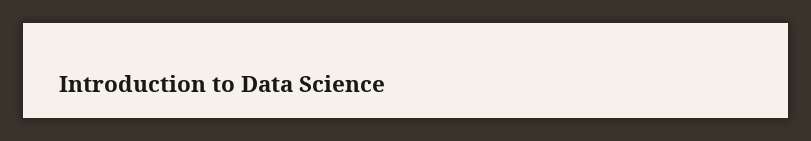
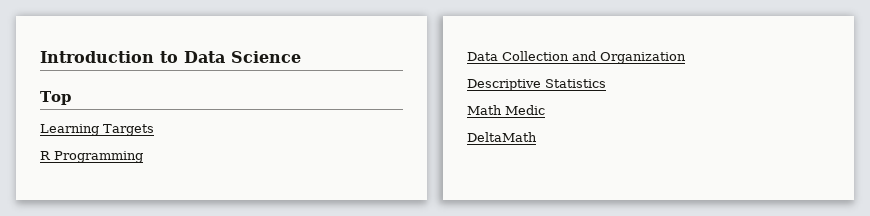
(386, 83) none -> [40,91,71,105] [40,124,154,136] [40,151,143,163] [467,51,686,64] [467,79,606,91] [467,105,545,115] [467,132,537,142] // Top // Learning Targets // R Programming // Data Collection and Organization // Descriptive Statistics // Math Medic // DeltaMath

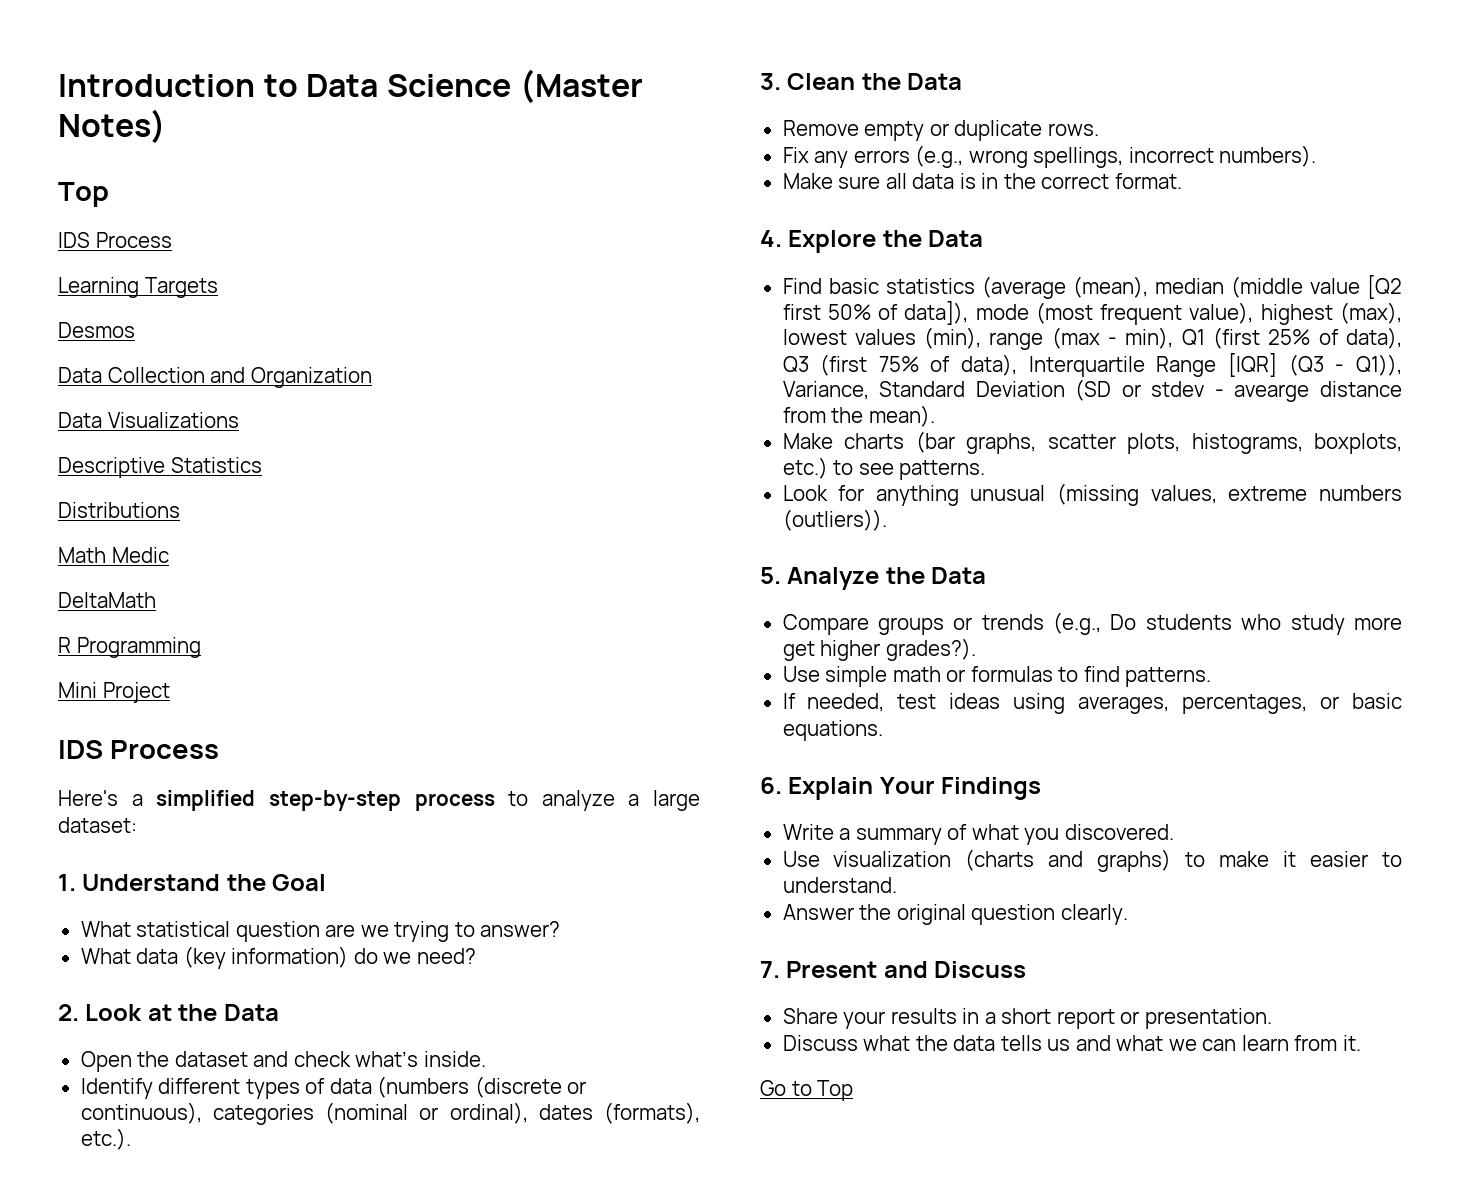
[40,91,71,105] // Top -> [519,69,643,104] [58,109,166,144] [58,182,109,207] [58,232,172,248] (Master Notes) // Top // IDS Process
[40,151,143,163] R Programming -> [58,322,135,338] Desmos
(686, 58) none -> [58,412,239,428] // Data Visualizations
(606, 83) none -> [58,502,180,518] // Distributions
(537, 137) none -> [58,637,201,658] [58,682,170,703] [58,740,220,759] [58,790,700,811] [58,817,137,833] [58,874,327,891] [80,921,561,942] [80,946,476,969] [58,1004,279,1021] [80,1051,486,1072] [80,1076,587,1099] [80,1102,701,1125] [80,1128,131,1150] [760,73,963,90] [782,120,1099,141] [782,145,1317,168] [782,173,1182,189] [760,230,984,253] [782,275,1402,299] [782,301,1402,325] [782,327,1402,350] [782,353,1402,377] [782,379,1402,402] [782,405,935,427] [782,431,1402,454] [782,457,986,480] [782,483,1402,506] [782,509,887,531] [760,567,987,590] [782,612,1402,635] [782,638,976,661] [782,666,1212,687] [782,693,1402,714] [782,720,883,741] [760,777,1042,800] [782,824,1174,845] [782,849,1402,872] [782,877,897,893] [782,904,1128,925] [760,961,1027,978] [782,1008,1272,1029] [782,1035,1361,1051] [760,1080,854,1101] // R Programming // Mini Project // IDS Process // Here's a simplified step-by-step process to analyze a large dataset: // 1. Understand the Goal // What statistical question are we trying to answer? // What data (key information) do we need? // 2. Look at the Data // Open the dataset and check what’s inside. // Identify different types of data (numbers (discrete or continuous), categories (nominal or ordinal), dates (formats), etc.). // 3. Clean the Data // Remove empty or duplicate rows. // Fix any errors (e.g., wrong spellings, incorrect numbers). // Make sure all data is in the correct format. // 4. Explore the Data // Find basic statistics (average (mean), median (middle value [Q2 first 50% of data]), mode (most frequent value), highest (max), lowest values (min), range (max - min), Q1 (first 25% of data), Q3 (first 75% of data), Interquartile Range [IQR] (Q3 - Q1)), Variance, Standard Deviation (SD or stdev - avearge distance from the mean). // Make charts (bar graphs, scatter plots, histograms, boxplots, etc.) to see patterns. // Look for anything unusual (missing values, extreme numbers (outliers)). // 5. Analyze the Data // Compare groups or trends (e.g., Do students who study more get higher grades?). // Use simple math or formulas to find patterns. // If needed, test ideas using averages, percentages, or basic equations. // 6. Explain Your Findings // Write a summary of what you discovered. // Use visualization (charts and graphs) to make it easier to understand. // Answer the original question clearly. // 7. Present and Discuss // Share your results in a short report or presentation. // Discuss what the data tells us and what we can learn from it. // Go to Top

